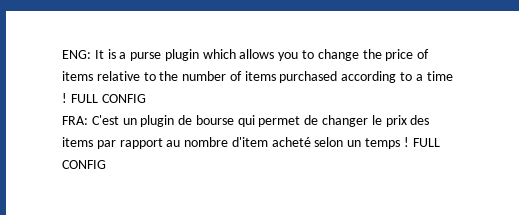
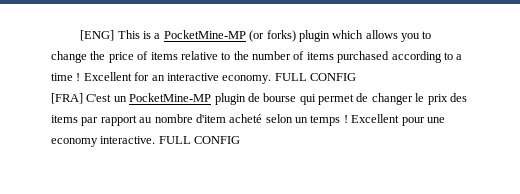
[62,49,162,61] ENG: It is a purse -> [80,30,296,42] [ENG] This is a PocketMine-MP (or forks)
(67, 98) none -> [83,72,272,84] Excellent for an interactive economy.
[62,116,88,125] FRA: -> [51,93,83,104] [FRA]
(137, 121) none -> [129,93,212,102] PocketMine-MP
(409, 142) none -> [351,114,445,126] [51,136,156,147] Excellent pour une economy interactive.

